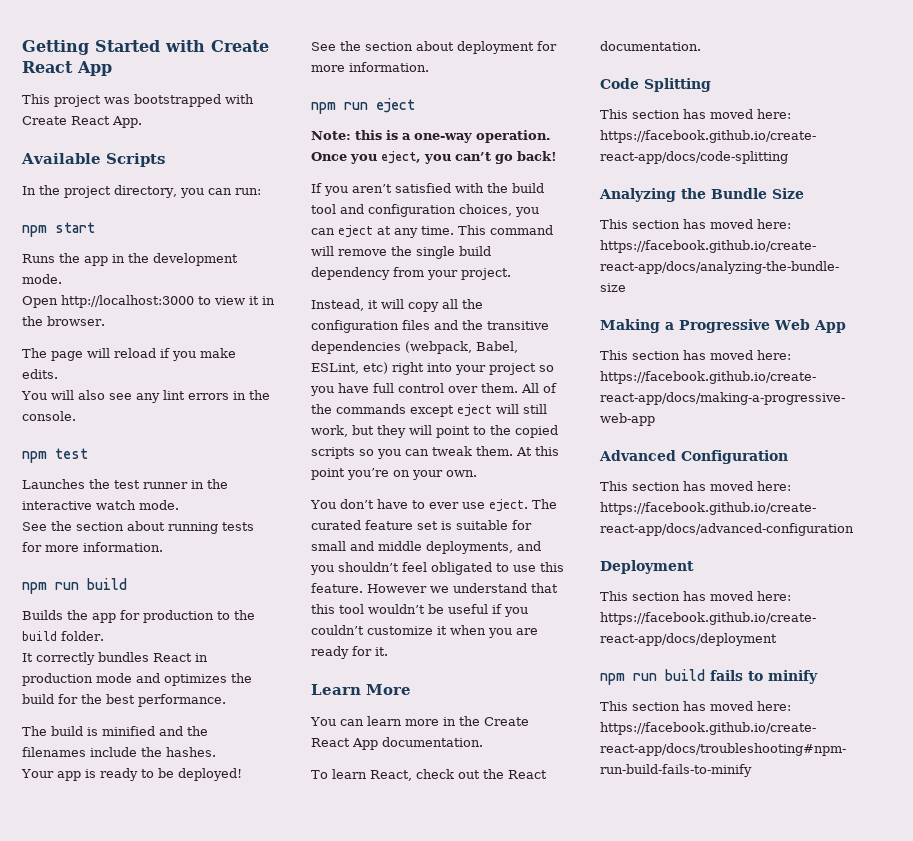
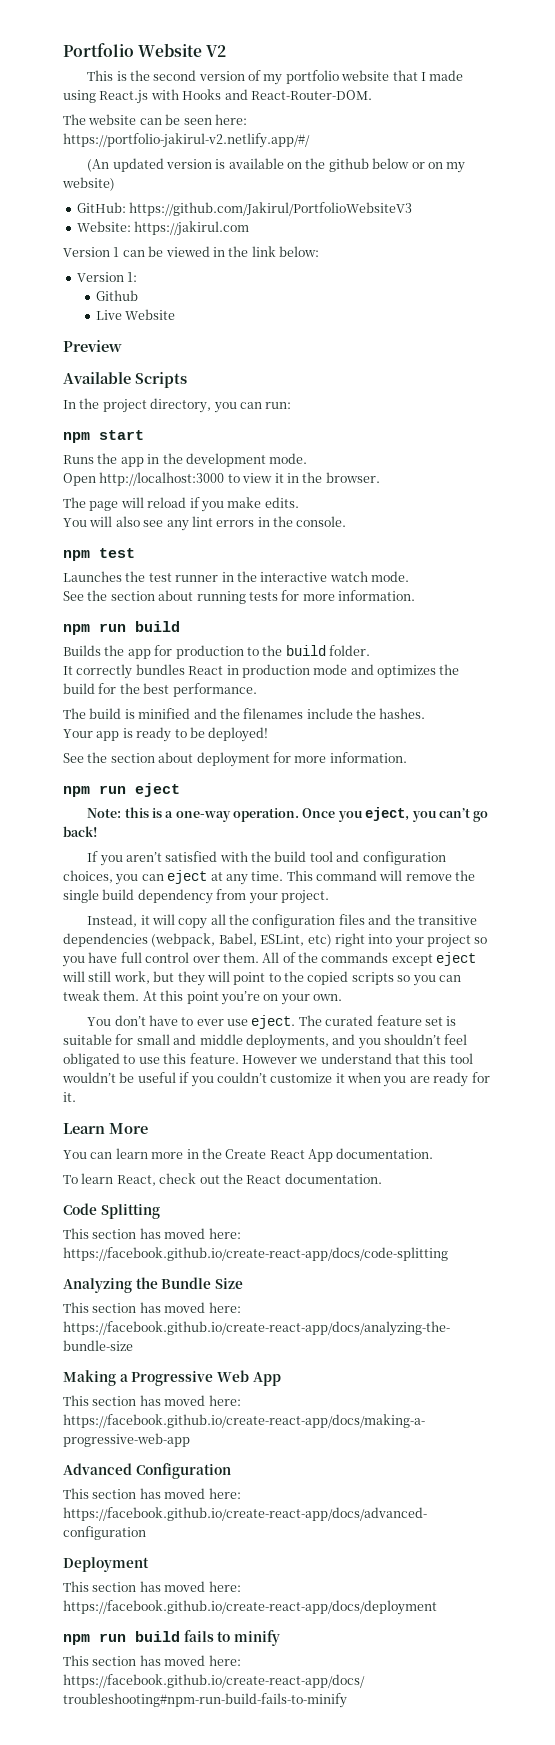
[22,40,269,55] [22,61,112,76] [22,94,254,107] [22,116,142,128] Getting Started with Create React App // This project was bootstrapped with Create React App. -> [63,43,227,57] [87,70,464,85] [63,89,372,104] [63,114,247,125] [63,133,310,148] [87,158,466,173] [62,177,115,191] [76,202,413,216] [76,221,250,236] [63,246,319,257] [76,272,138,282] [96,290,139,301] [96,309,176,320] [63,340,122,352] Portfolio Website V2 // This is the second version of my portfolio website that I made using React.js with Hooks and React-Router-DOM. // The website can be seen here: https://portfolio-jakirul-v2.netlify.app/#/ // (An updated version is available on the github below or on my website) // GitHub: https://github.com/Jakirul/PortfolioWebsiteV3 // Website: https://jakirul.com // Version 1 can be viewed in the link below: // Version 1: // Github // Live Website // Preview

